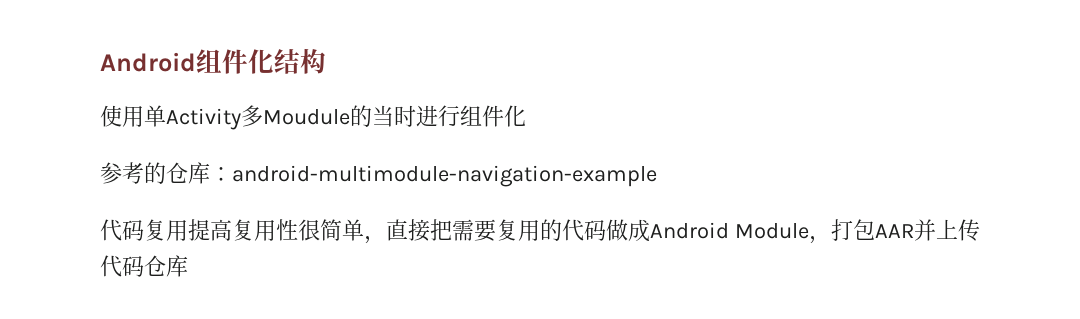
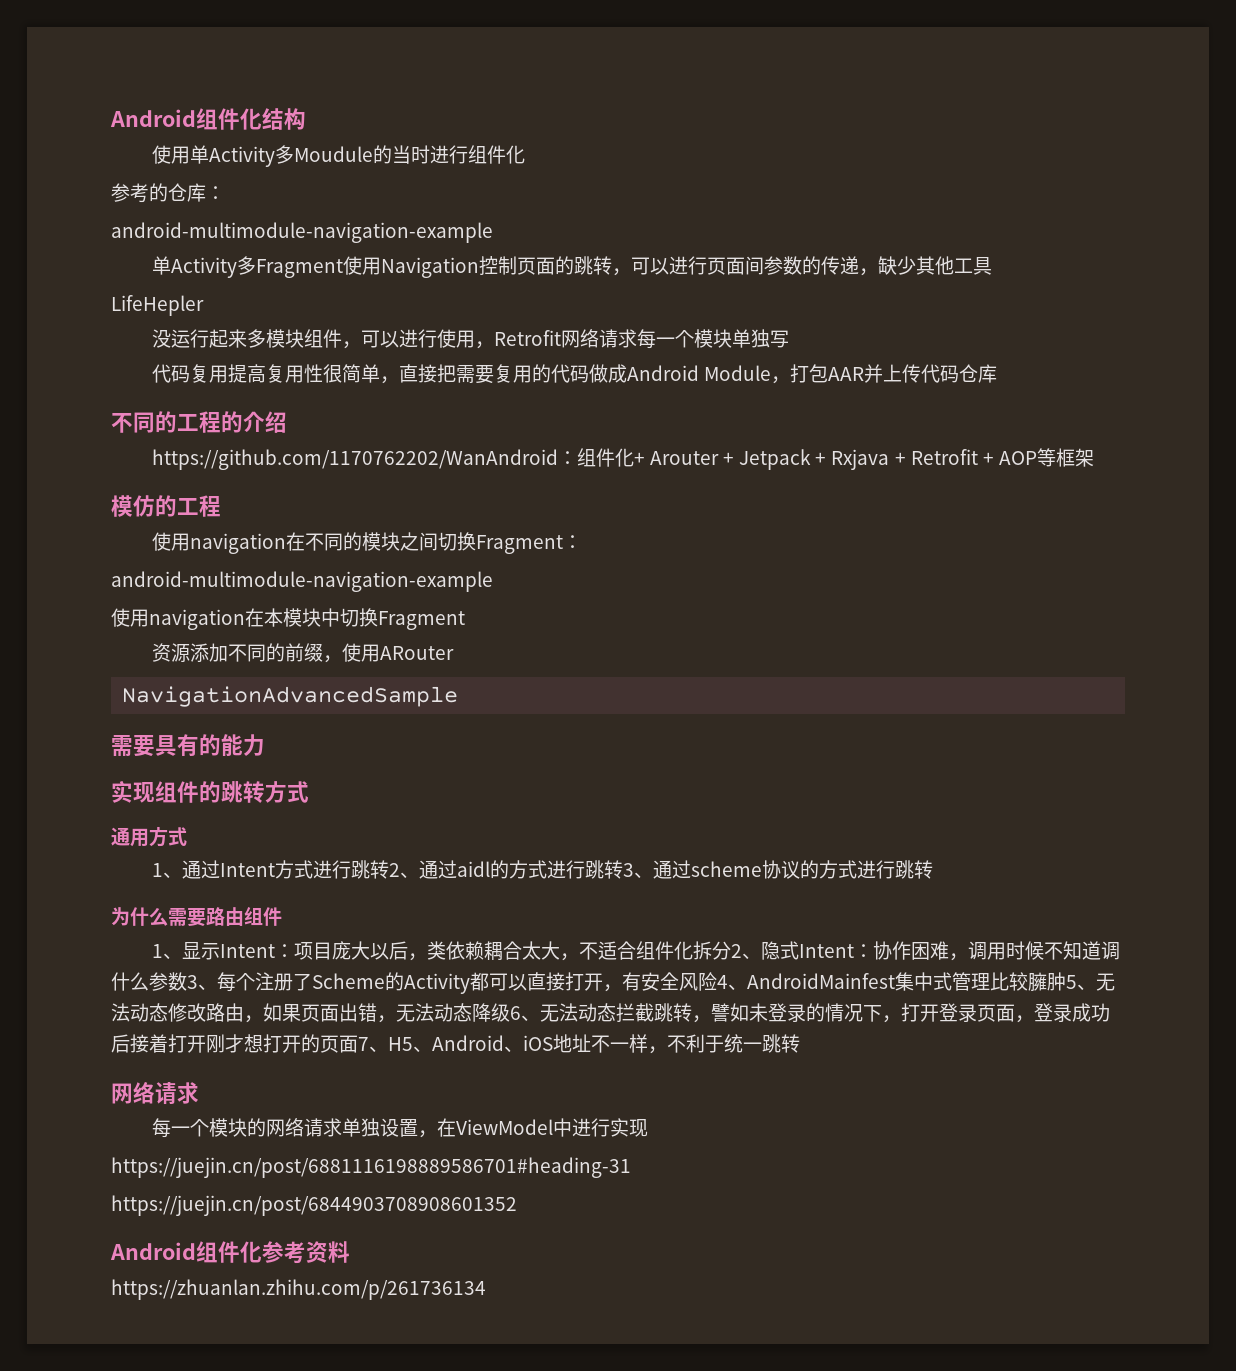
[232,165,657,187] android-multimodule-navigation-example -> [111,222,493,243] [151,256,992,278] [111,295,204,316] [151,329,789,349] // android-multimodule-navigation-example // 单Activity多Fragment使用Navigation控制页面的跳转，可以进行页面间参数的传递，缺少其他工具 // LifeHepler // 没运行起来多模块组件，可以进行使用，Retrofit网络请求每一个模块单独写
(188, 266) none -> [111,411,287,433] [151,448,1094,470] [111,495,221,517] [151,532,582,554] [111,571,493,592] [111,608,465,630] [151,643,454,663] [122,686,459,707] [111,734,265,757] [111,780,309,803] [111,826,187,847] [151,860,933,879] [111,907,282,927] [151,941,1120,961] [111,972,1115,994] [111,1003,1110,1023] [111,1034,800,1054] [111,1081,199,1105] [151,1118,648,1138] [111,1157,631,1178] [111,1195,517,1216] [110,1241,350,1264] [111,1279,486,1300] // 不同的工程的介绍 // https://github.com/1170762202/WanAndroid：组件化+ Arouter + Jetpack + Rxjava + Retrofit + AOP等框架 // 模仿的工程 // 使用navigation在不同的模块之间切换Fragment： // android-multimodule-navigation-example // 使用navigation在本模块中切换Fragment // 资源添加不同的前缀，使用ARouter // NavigationAdvancedSample // 需要具有的能力 // 实现组件的跳转方式 // 通用方式 // 1、通过Intent方式进行跳转2、通过aidl的方式进行跳转3、通过scheme协议的方式进行跳转 // 为什么需要路由组件 // 1、显示Intent：项目庞大以后，类依赖耦合太大，不适合组件化拆分2、隐式Intent：协作困难，调用时候不知道调什么参数3、每个注册了Scheme的Activity都可以直接打开，有安全风险4、AndroidMainfest集中式管理比较臃肿5、无法动态修改路由，如果页面出错，无法动态降级6、无法动态拦截跳转，譬如未登录的情况下，打开登录页面，登录成功后接着打开刚才想打开的页面7、H5、Android、iOS地址不一样，不利于统一跳转 // 网络请求 // 每一个模块的网络请求单独设置，在ViewModel中进行实现 // https://juejin.cn/post/6881116198889586701#heading-31 // https://juejin.cn/post/6844903708908601352 // Android组件化参考资料 // https://zhuanlan.zhihu.com/p/261736134

